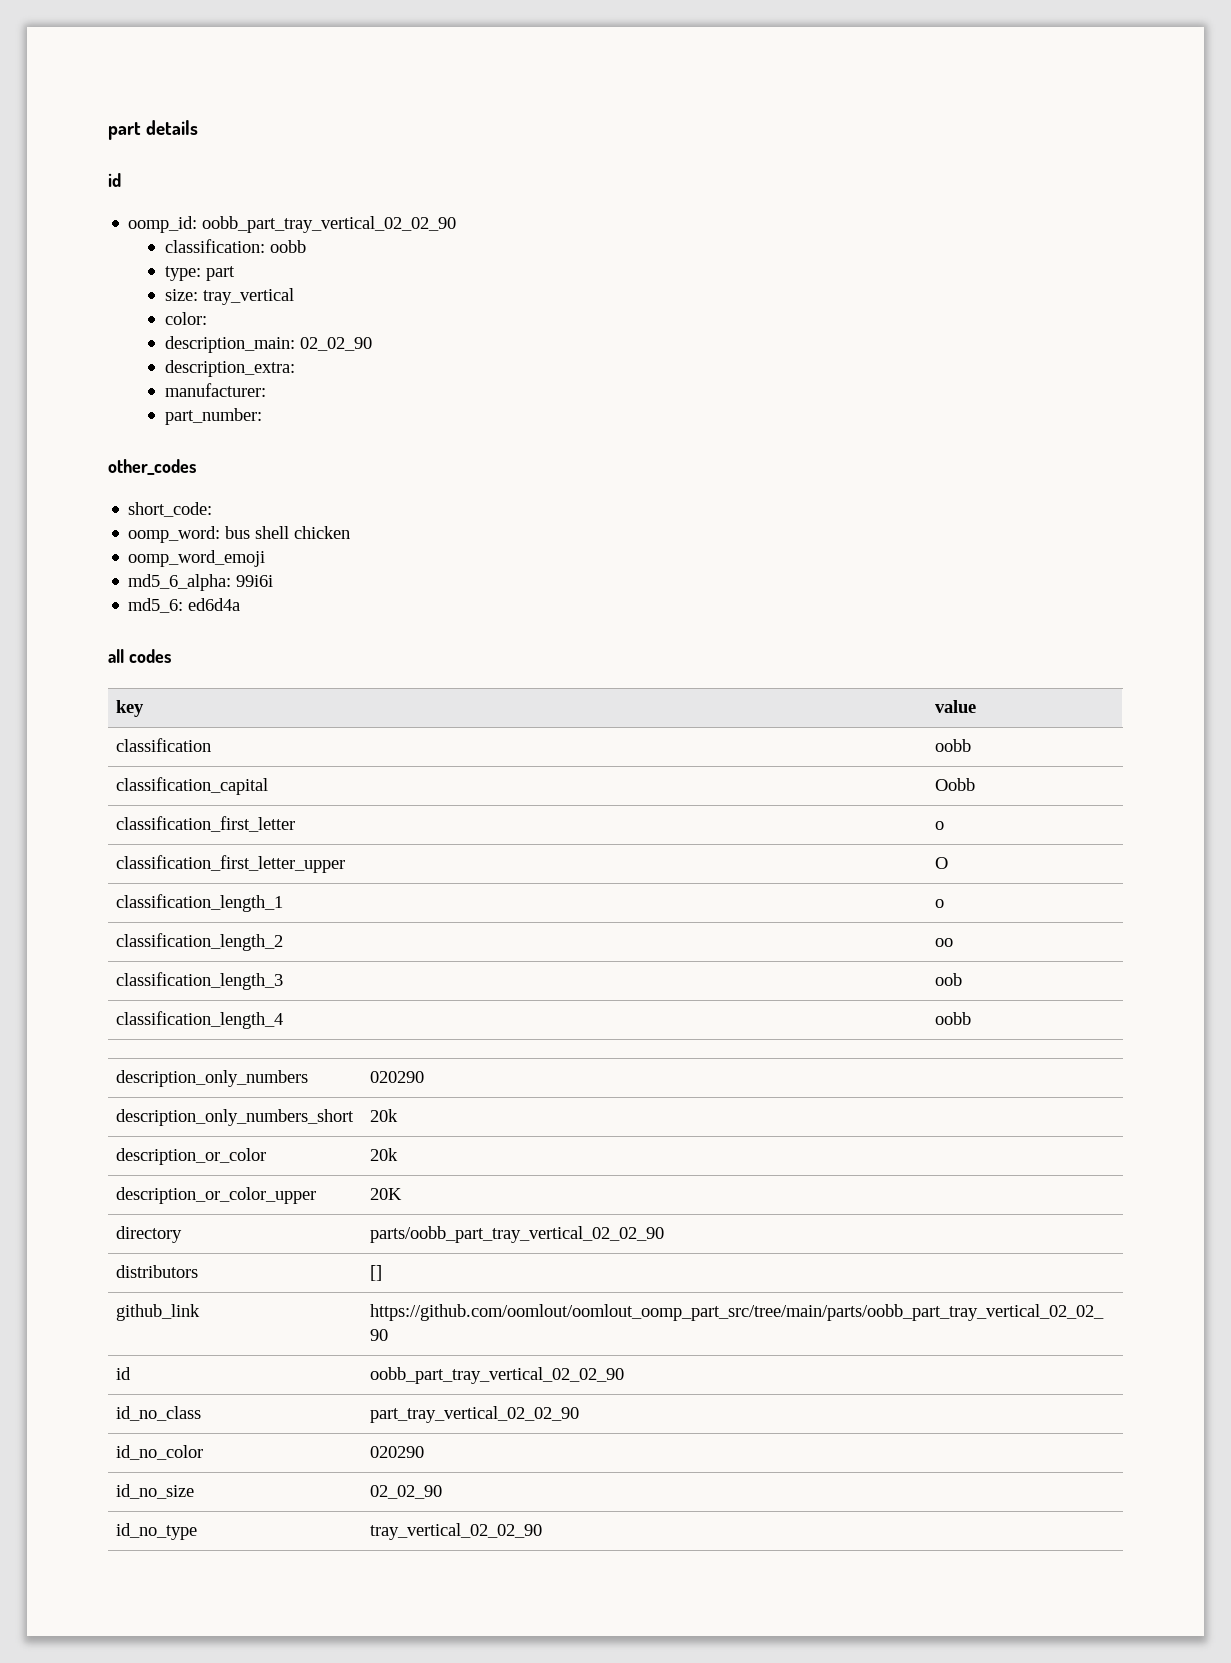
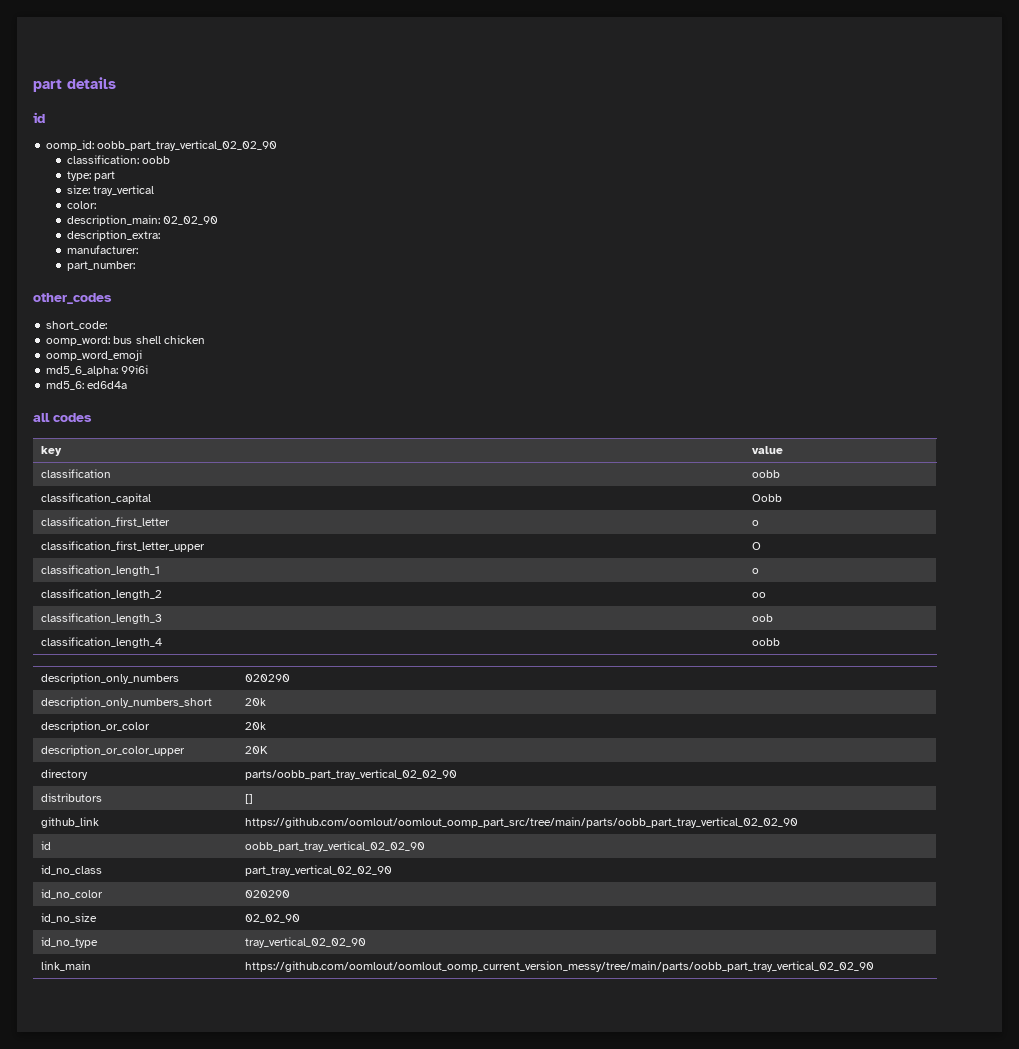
(543, 1531) none -> [41,961,92,971] [245,961,875,972] // link_main | https://github.com/oomlout/oomlout_oomp_current_version_messy/tree/main/parts/oobb_part_tray_vertical_02_02_90

